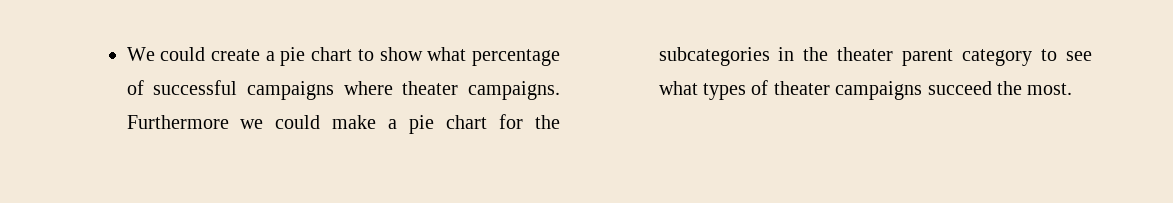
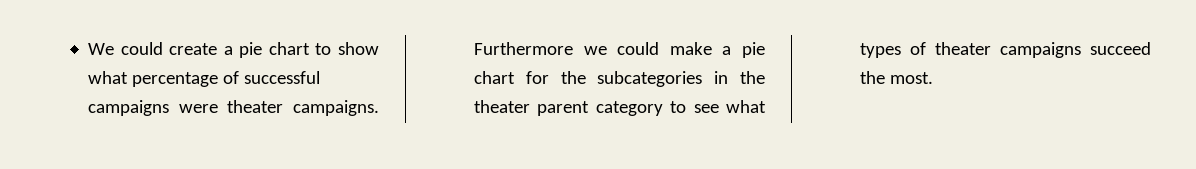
[343,81,393,95] where -> [178,104,218,113] were

